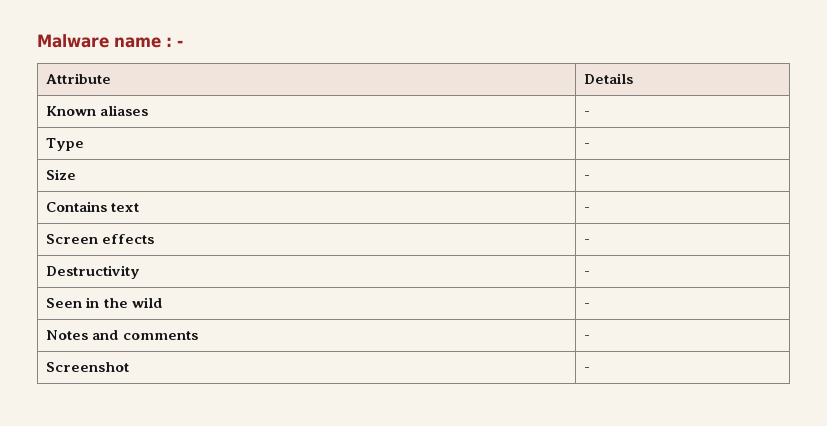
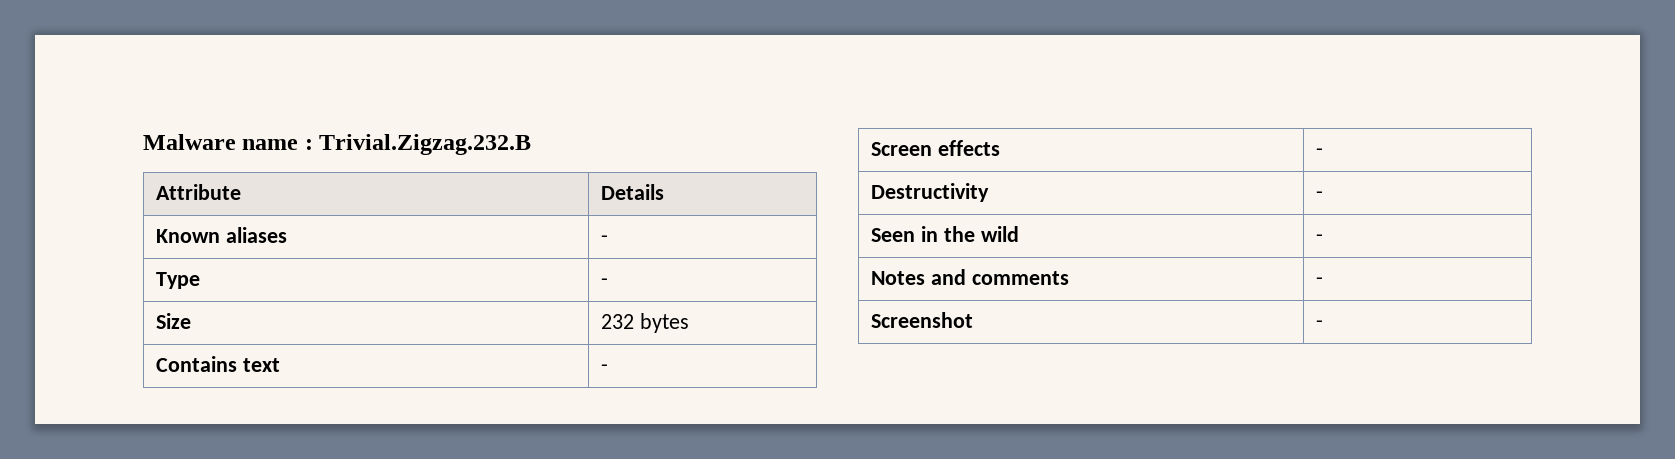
[177,40,183,47] - -> [319,134,532,155] Trivial.Zigzag.232.B
[584,175,591,180] - -> [601,313,689,333] 232 bytes

